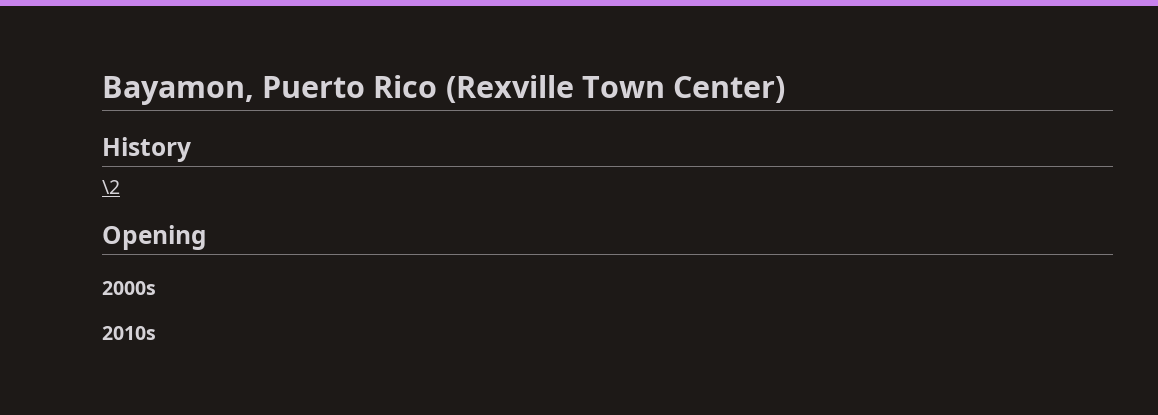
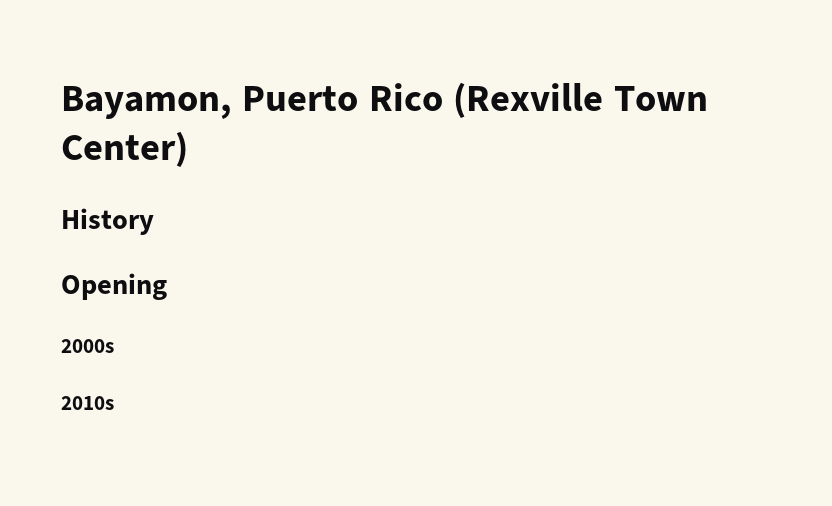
[102,180,120,194] // \2 -> (154, 221) none

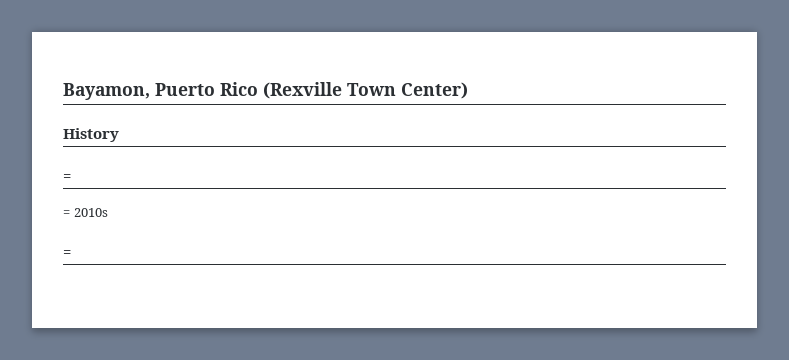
[61,273,167,300] [61,339,114,353] [61,396,114,410] Opening // 2000s // 2010s -> [63,174,71,181] [63,208,108,217] [63,250,71,257] = // = 2010s // =

